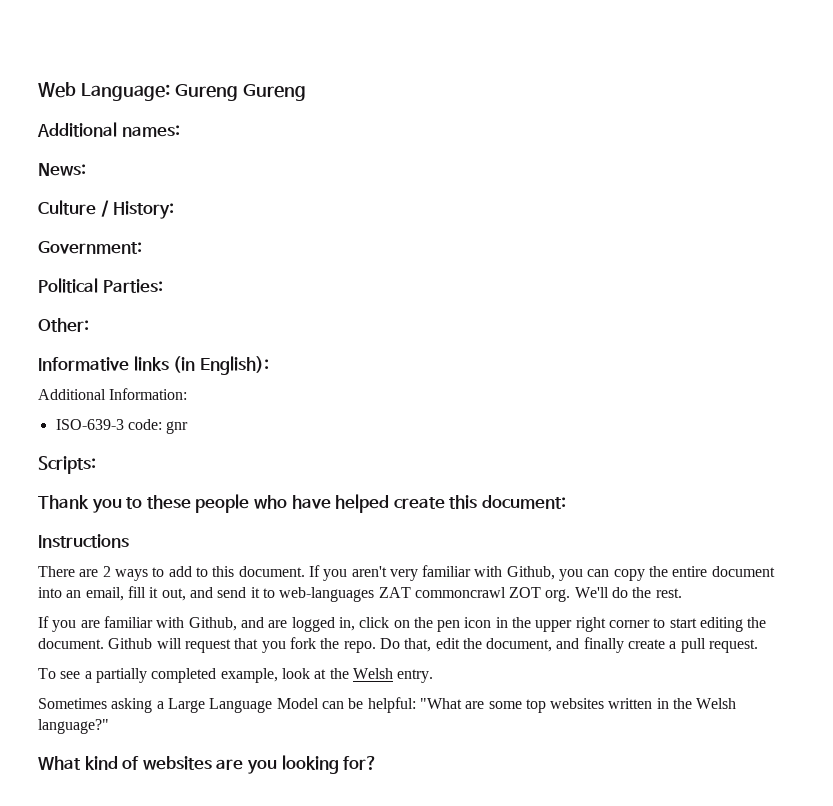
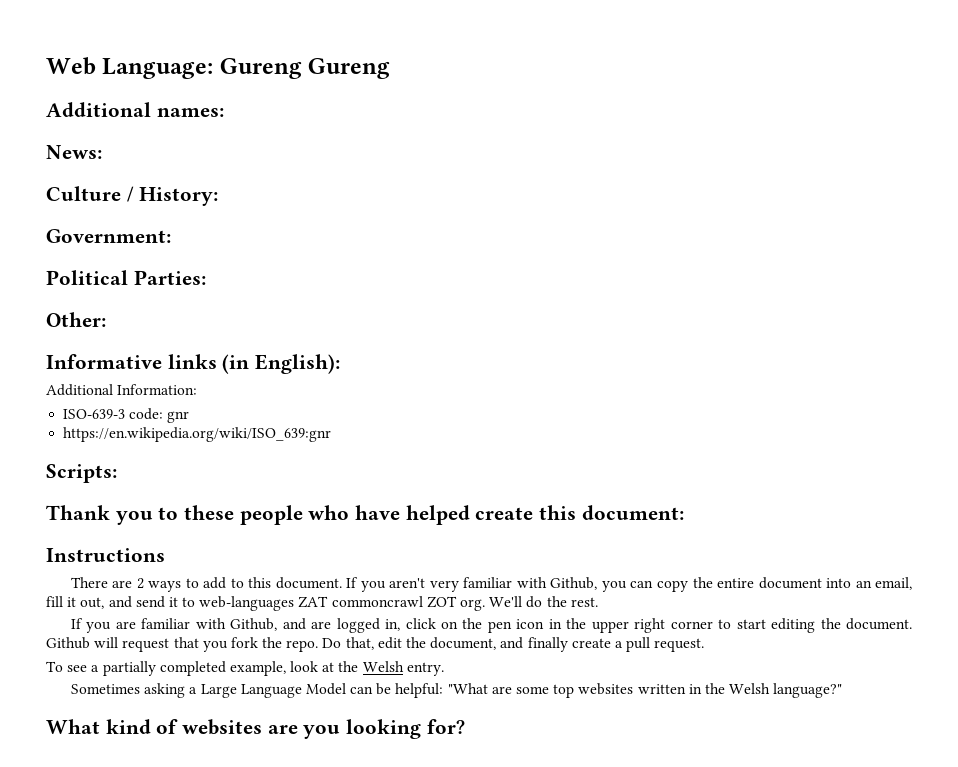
(189, 427) none -> [63,427,332,442] // https://en.wikipedia.org/wiki/ISO_639:gnr

